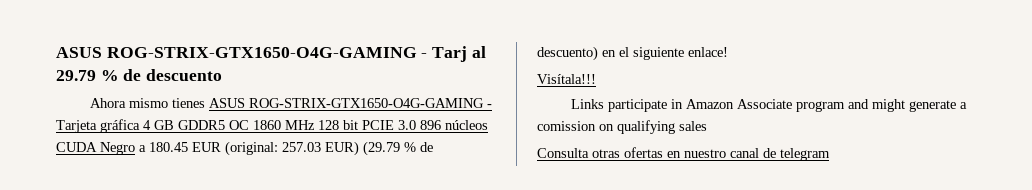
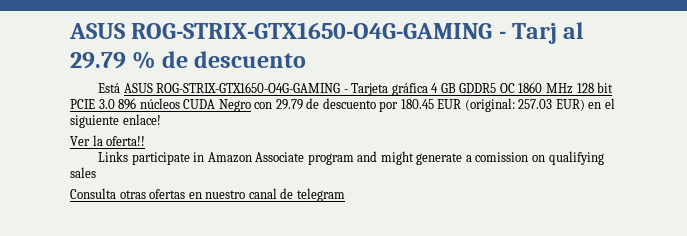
[90,98,206,108] Ahora mismo tienes -> [98,83,121,93] Está
[139,145,146,152] a -> [254,98,399,112] con 29.79 de descuento por
[363,141,433,156] [537,46,598,61] (29.79 % de descuento) -> (585, 105) none
[537,74,596,84] Visítala!!! -> [70,135,146,146] Ver la oferta!!

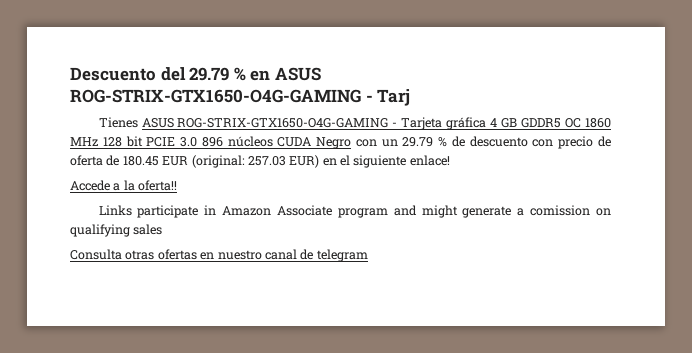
(69, 31) none -> [70,67,271,81] Descuento del 29.79 % en
[563,22,584,39] [70,51,307,69] [98,83,121,93] al 29.79 % de descuento // Está -> [98,117,138,128] // Tienes
[275,98,399,112] 29.79 de descuento por -> [381,136,611,149] [70,155,120,166] un 29.79 % de descuento con precio de oferta de
[70,136,90,146] Ver -> [70,180,121,191] Accede a

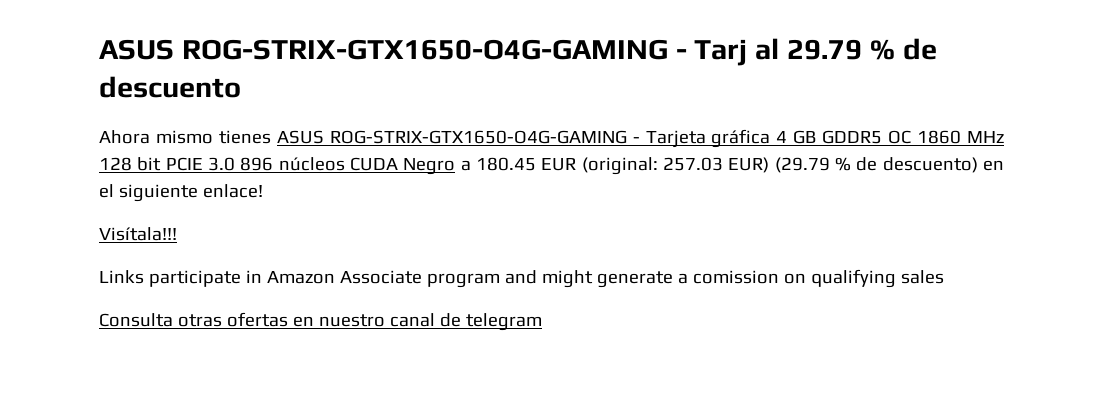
[70,67,271,81] Descuento del 29.79 % en -> (99, 49) none
[98,117,138,128] // Tienes -> [755,38,937,60] [99,76,241,98] [99,130,271,144] al 29.79 % de descuento // Ahora mismo tienes
[355,136,611,149] [70,155,120,166] con un 29.79 % de descuento con precio de oferta de -> [460,160,471,171] a
(320, 161) none -> [774,157,978,173] (29.79 % de descuento)
[70,180,178,191] Accede a la oferta!! -> [99,227,177,241] Visítala!!!

